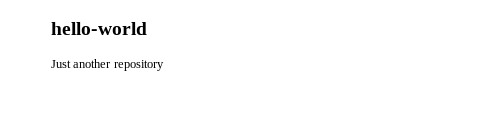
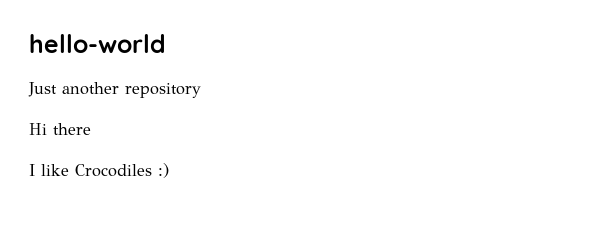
(164, 65) none -> [29,123,91,135] [29,163,169,178] // Hi there // I like Crocodiles :)

